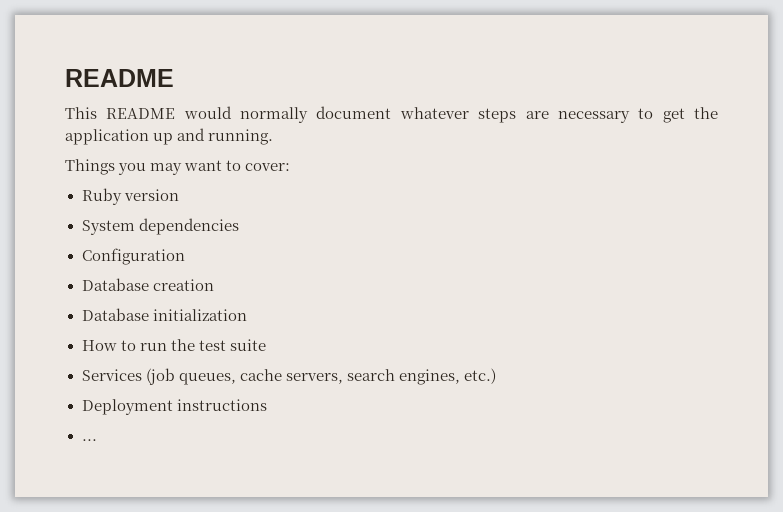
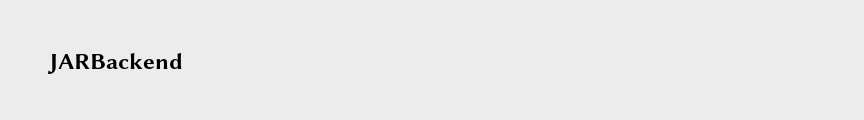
[65,69,174,87] [65,106,719,123] [65,128,274,145] [65,159,291,175] [81,188,179,205] [81,218,239,235] [81,248,185,265] [81,278,214,291] [81,308,247,321] [81,339,266,351] [81,368,496,385] [81,399,267,415] [81,439,97,441] README // This README would normally document whatever steps are necessary to get the application up and running. // Things you may want to cover: // Ruby version // System dependencies // Configuration // Database creation // Database initialization // How to run the test suite // Services (job queues, cache servers, search engines, etc.) // Deployment instructions // ... -> [47,53,183,74] JARBackend

